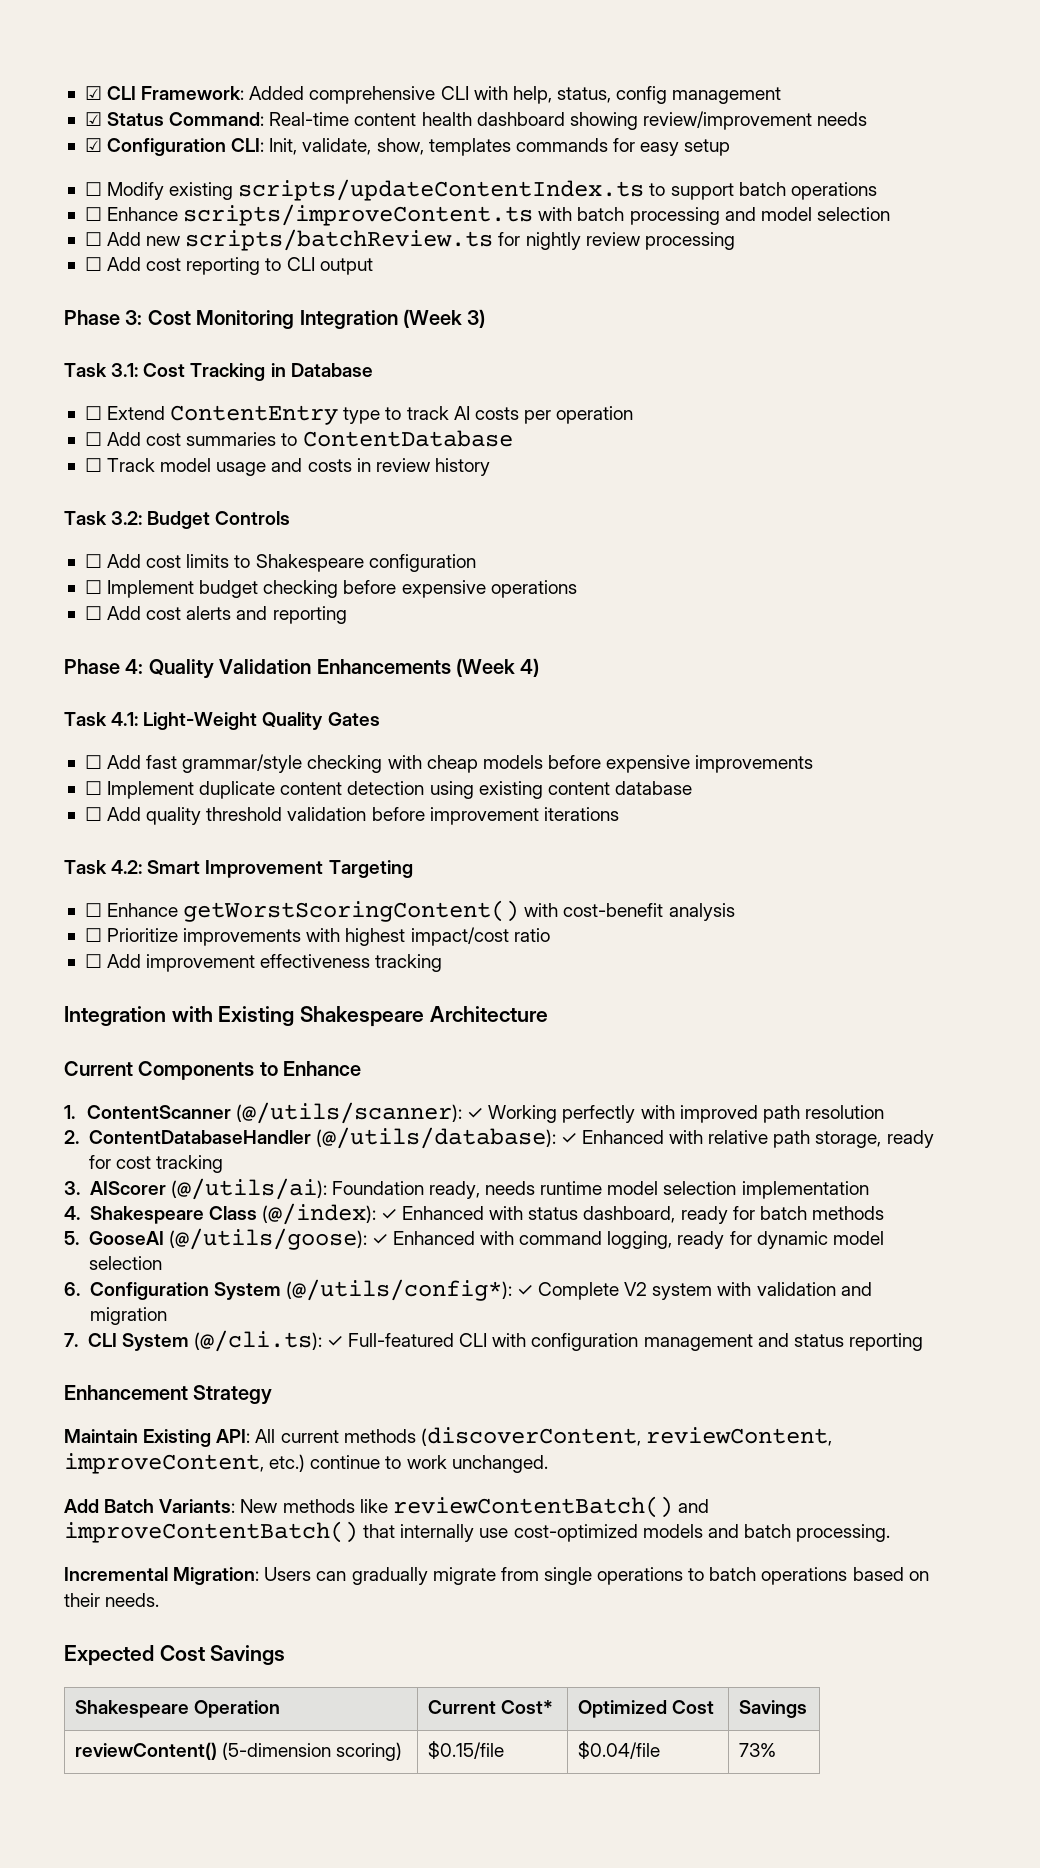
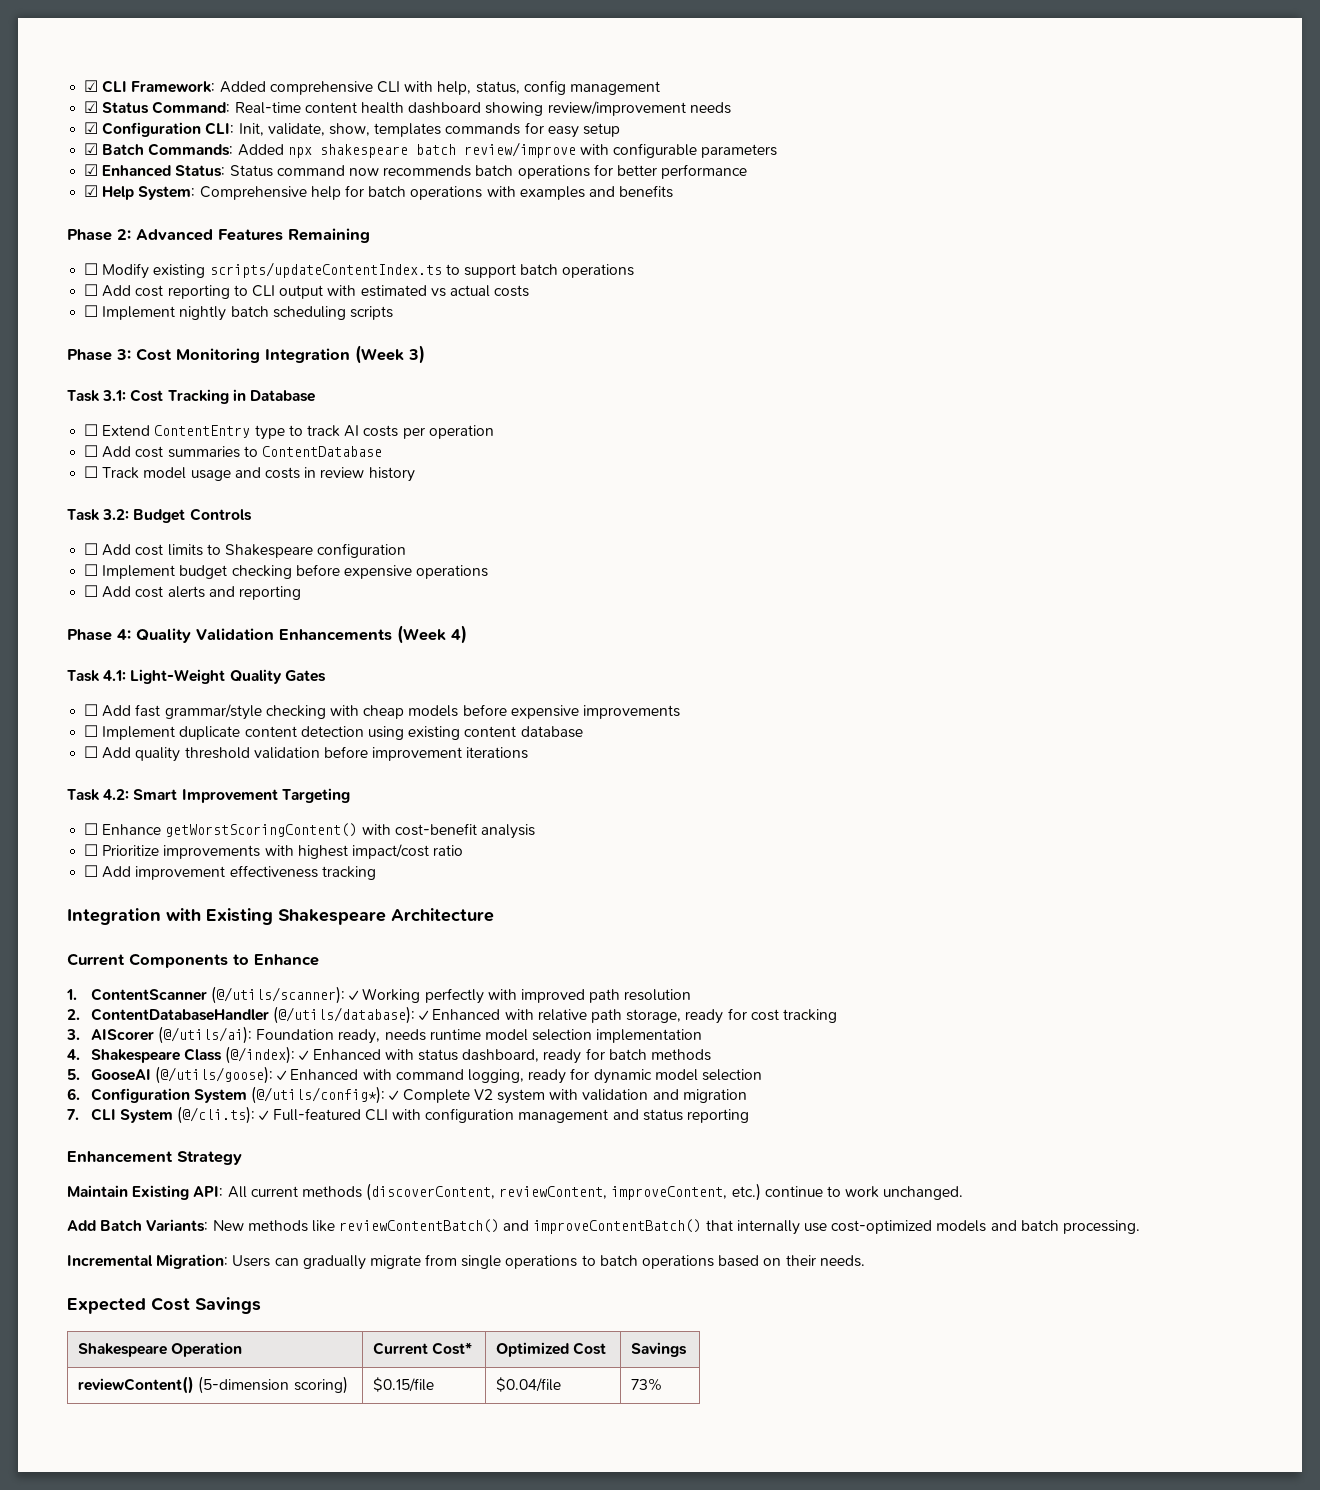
(731, 147) none -> [84,142,778,158] [84,164,748,179] [84,185,674,200] [67,228,370,243] // ☑ Batch Commands: Added npx shakespeare batch review/improve with configurable parameters // ☑ Enhanced Status: Status command now recommends batch operations for better performance // ☑ Help System: Comprehensive help for batch operations with examples and benefits // Phase 2: Advanced Features Remaining
[84,204,890,226] [84,229,735,251] // ☐ Enhance scripts/improveContent.ts with batch processing and model selection // ☐ Add new scripts/batchReview.ts for nightly review processing -> (635, 271) none
(373, 266) none -> [327,285,530,297] [84,305,393,321] with estimated vs actual costs // ☐ Implement nightly batch scheduling scripts

